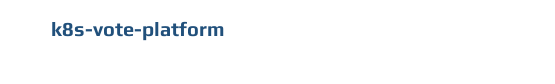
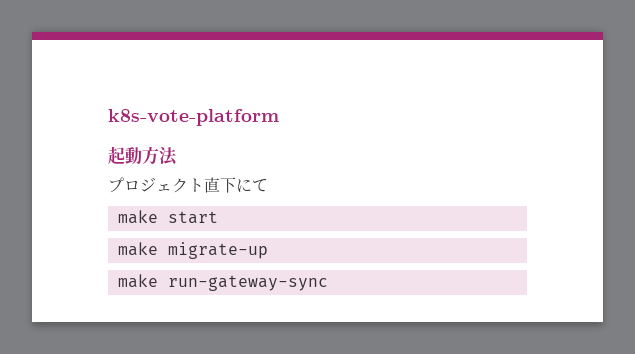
(225, 31) none -> [108,146,178,166] [108,177,268,193] [117,210,218,224] [117,242,268,259] [117,274,328,291] // 起動方法 // プロジェクト直下にて // make start // make migrate-up // make run-gateway-sync

